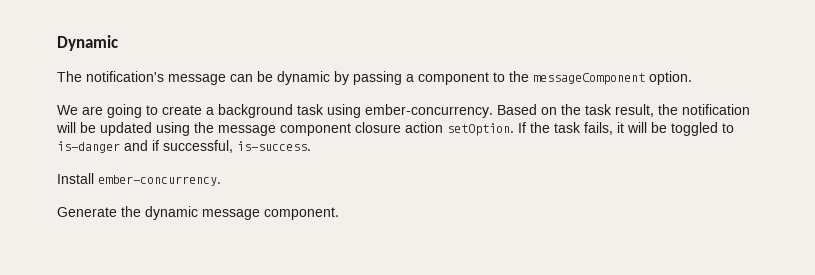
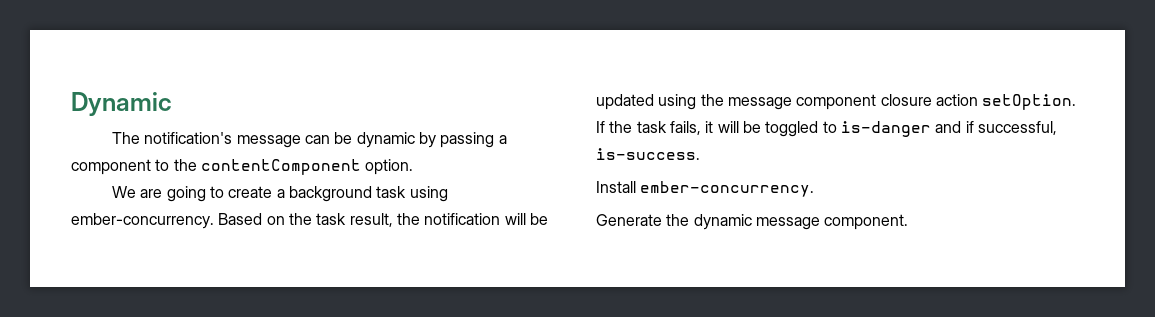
[533,73,645,85] messageComponent -> [200,159,361,175] contentComponent

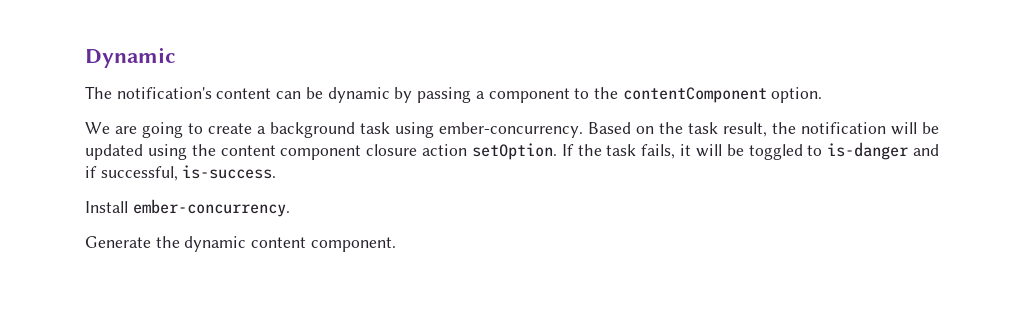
[236,135,301,148] message -> [216,88,272,99] content
[727,97,792,110] message -> [220,145,276,156] content
[755,217,820,230] message -> [251,237,307,248] content

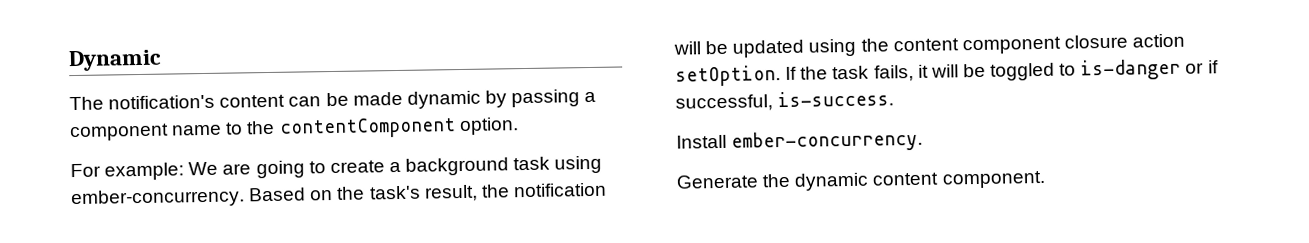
(323, 93) none -> [352,91,403,106] made
(570, 95) none -> [172,124,223,136] name
(823, 95) none -> [70,162,185,181] For example:
[688,122,718,134] task -> [368,185,421,200] task's
[913,144,940,156] and -> [1185,62,1205,74] or

